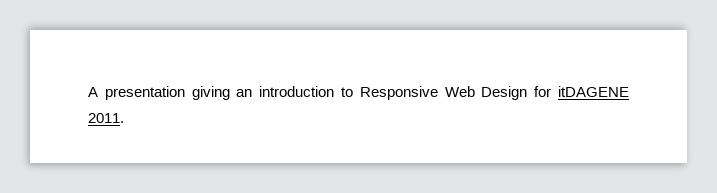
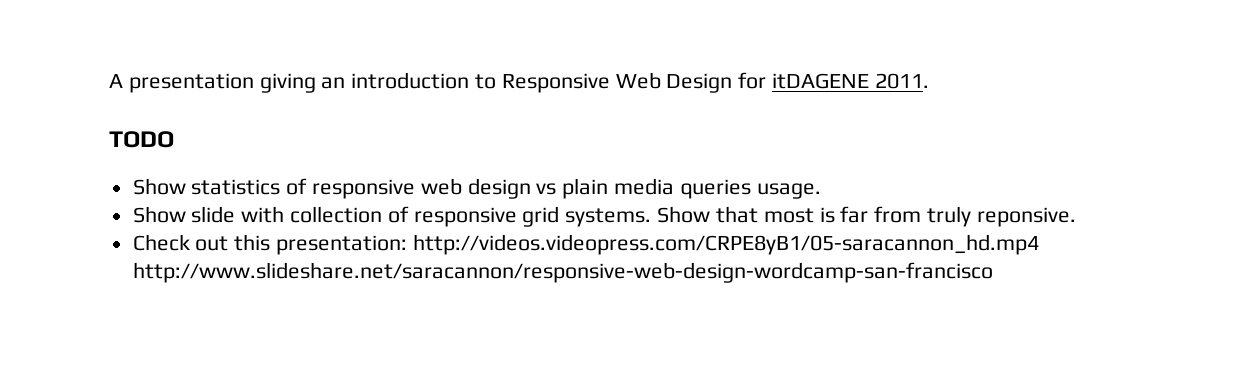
(124, 118) none -> [109,131,174,148] [132,178,821,199] [132,206,1076,227] [132,234,1039,255] [132,262,993,283] // TODO // Show statistics of responsive web design vs plain media queries usage. // Show slide with collection of responsive grid systems. Show that most is far from truly reponsive. // Check out this presentation: http://videos.videopress.com/CRPE8yB1/05-saracannon_hd.mp4 http://www.slideshare.net/saracannon/responsive-web-design-wordcamp-san-francisco

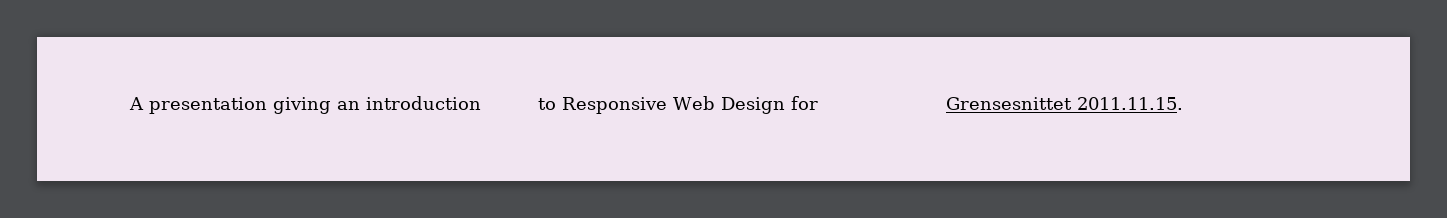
[772,73,929,89] [109,131,174,148] [132,178,821,199] [132,206,1076,227] [132,234,1039,255] [132,262,993,283] itDAGENE 2011. // TODO // Show statistics of responsive web design vs plain media queries usage. // Show slide with collection of responsive grid systems. Show that most is far from truly reponsive. // Check out this presentation: http://videos.videopress.com/CRPE8yB1/05-saracannon_hd.mp4 http://www.slideshare.net/saracannon/responsive-web-design-wordcamp-san-francisco -> [946,97,1183,110] Grensesnittet 2011.11.15.

